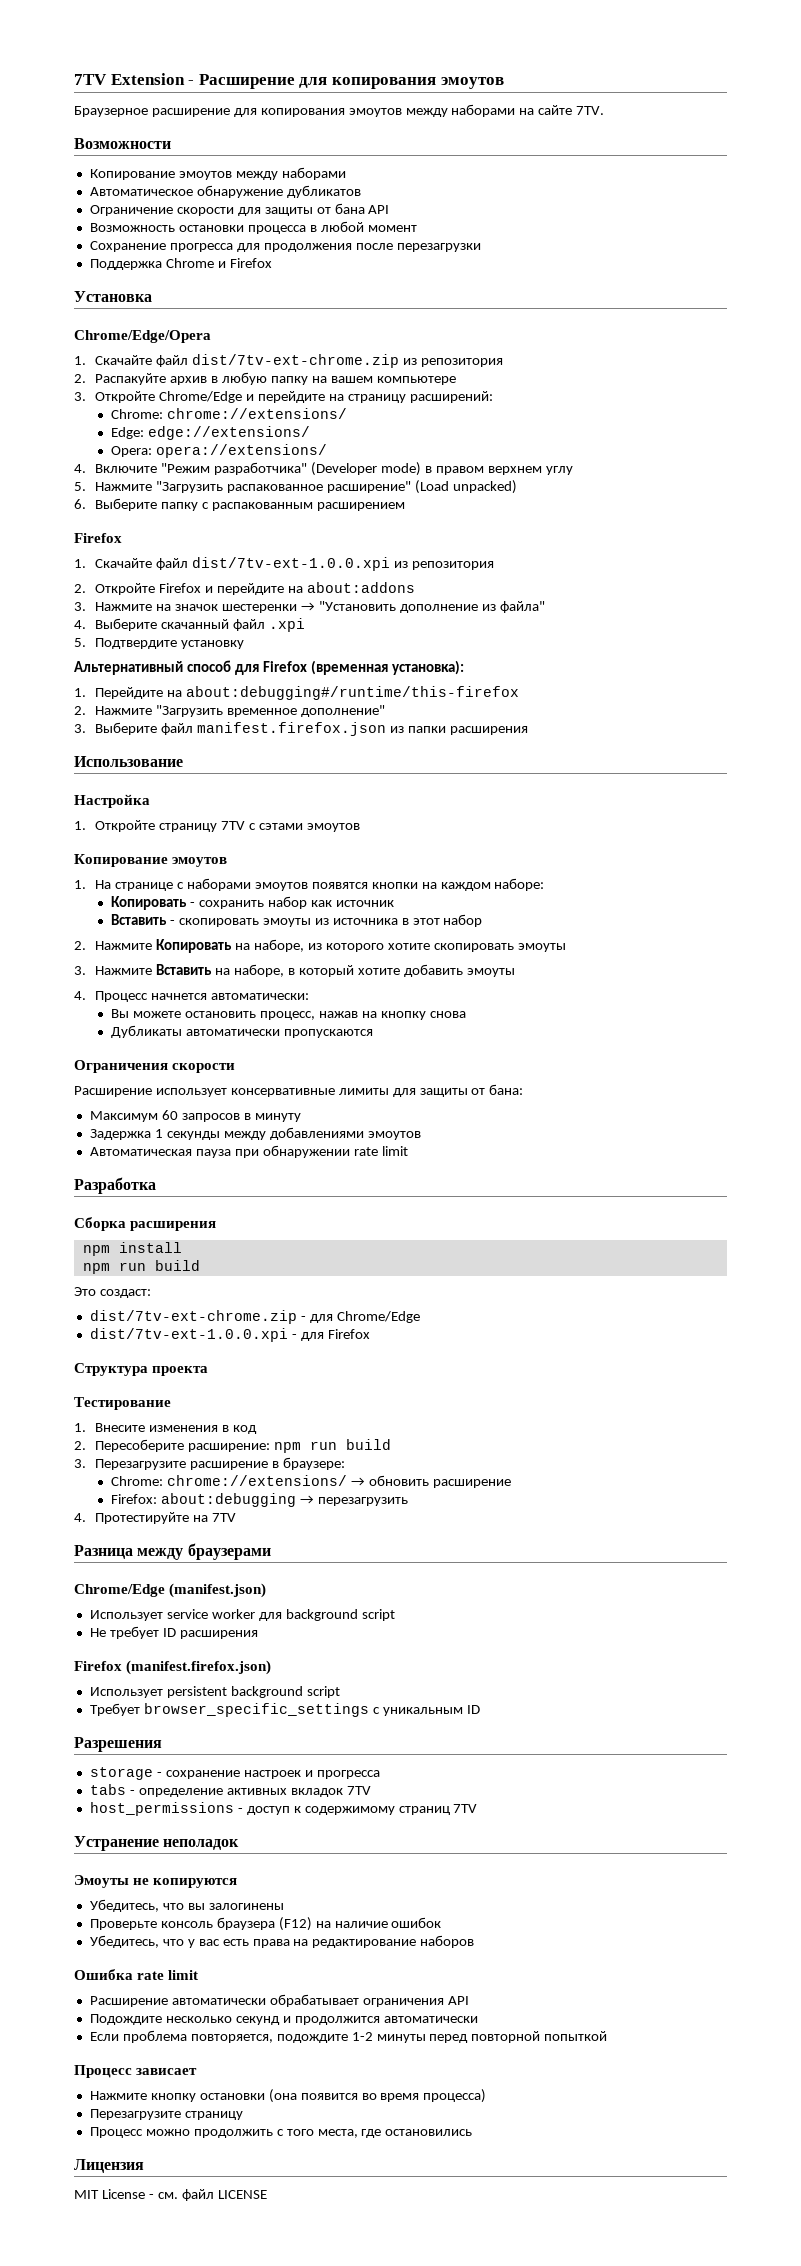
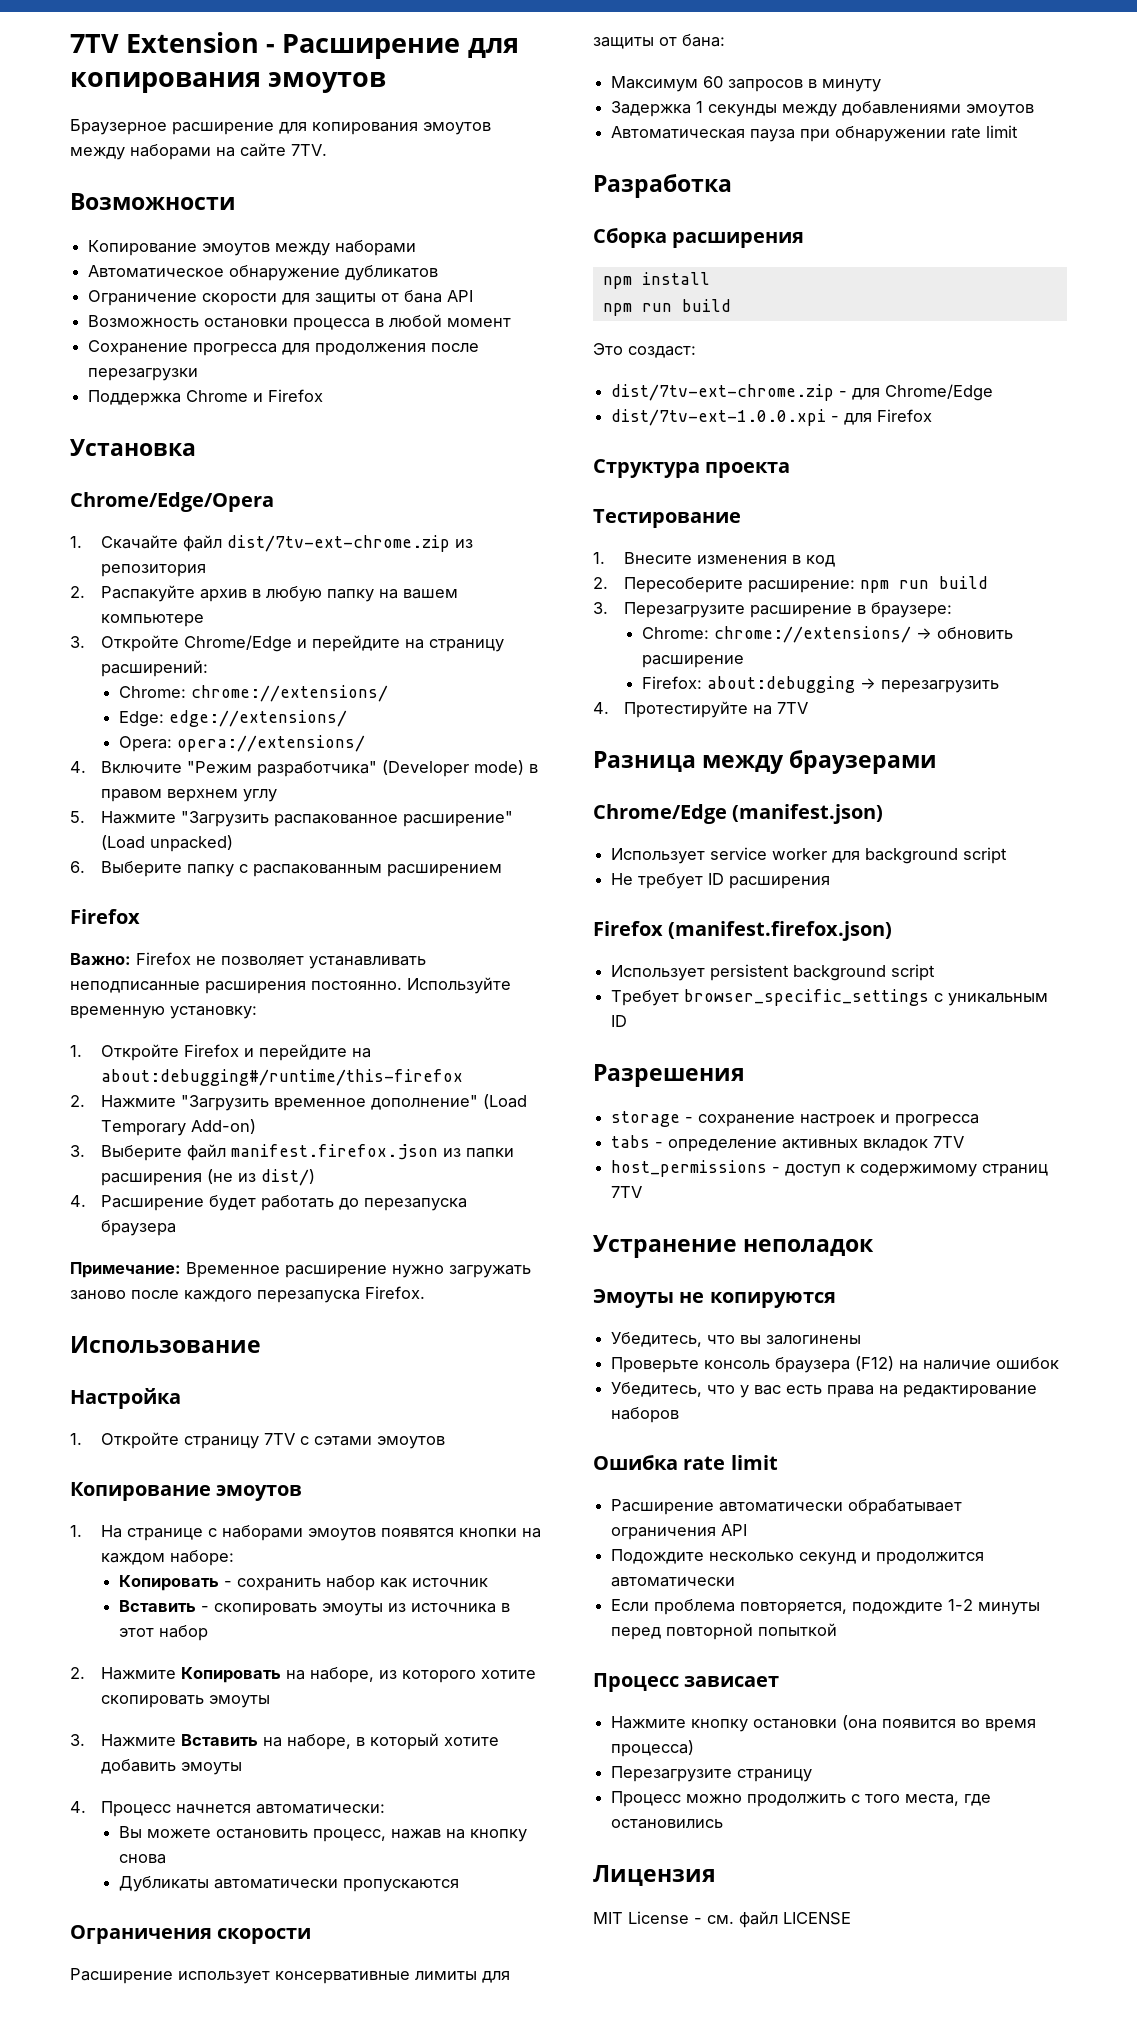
[74,557,494,571] [74,584,86,593] 1. Скачайте файл dist/7tv-ext-1.0.0.xpi из репозитория // 2. -> [70,952,426,969] [70,977,511,994] [70,1006,257,1019] [70,1045,82,1057] Важно: Firefox не позволяет устанавливать неподписанные расширения постоянно. Используйте временную установку: // 1.
[306,582,415,593] [74,601,545,613] [74,618,305,632] [74,638,245,649] [74,660,464,675] [74,687,183,699] about:addons // 3. Нажмите на значок шестеренки → "Установить дополнение из файла" // 4. Выберите скачанный файл .xpi // 5. Подтвердите установку // Альтернативный способ для Firefox (временная установка): // 1. Перейдите на -> (371, 1053) none
(385, 711) none -> [482,1094,527,1109] [100,1119,256,1136] (Load Temporary Add-on)
(528, 730) none -> [206,1169,315,1186] [70,1195,467,1211] [100,1220,176,1236] [70,1262,531,1278] [70,1286,425,1303] (не из dist/) // 4. Расширение будет работать до перезапуска браузера // Примечание: Временное расширение нужно загружать заново после каждого перезапуска Firefox.

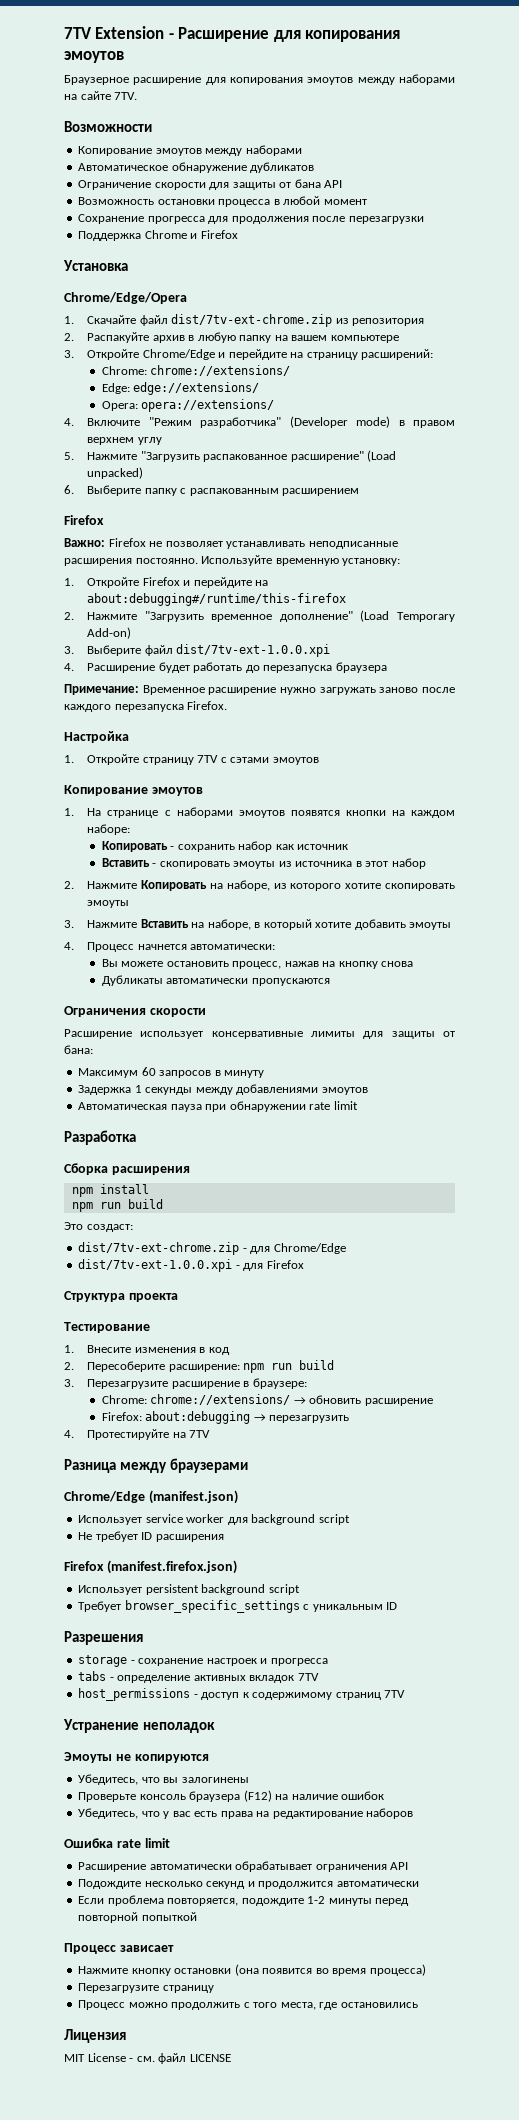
[230,1144,514,1160] [100,1169,315,1186] manifest.firefox.json из папки расширения (не из dist/) -> [176,644,331,657] dist/7tv-ext-1.0.0.xpi
[70,1336,261,1353] // Использование -> (228, 705) none

